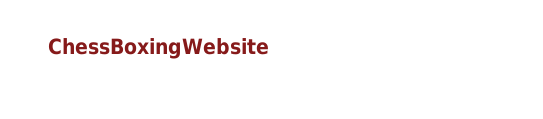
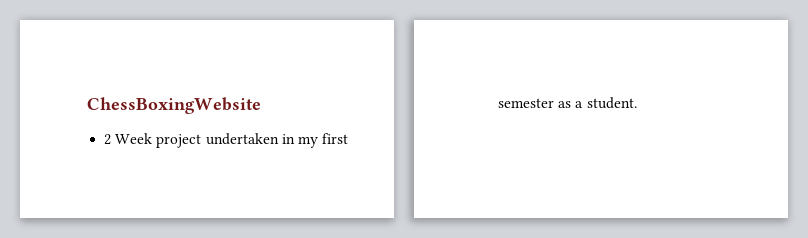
(269, 48) none -> [104,133,349,148] [498,97,637,109] // 2 Week project undertaken in my first semester as a student.

